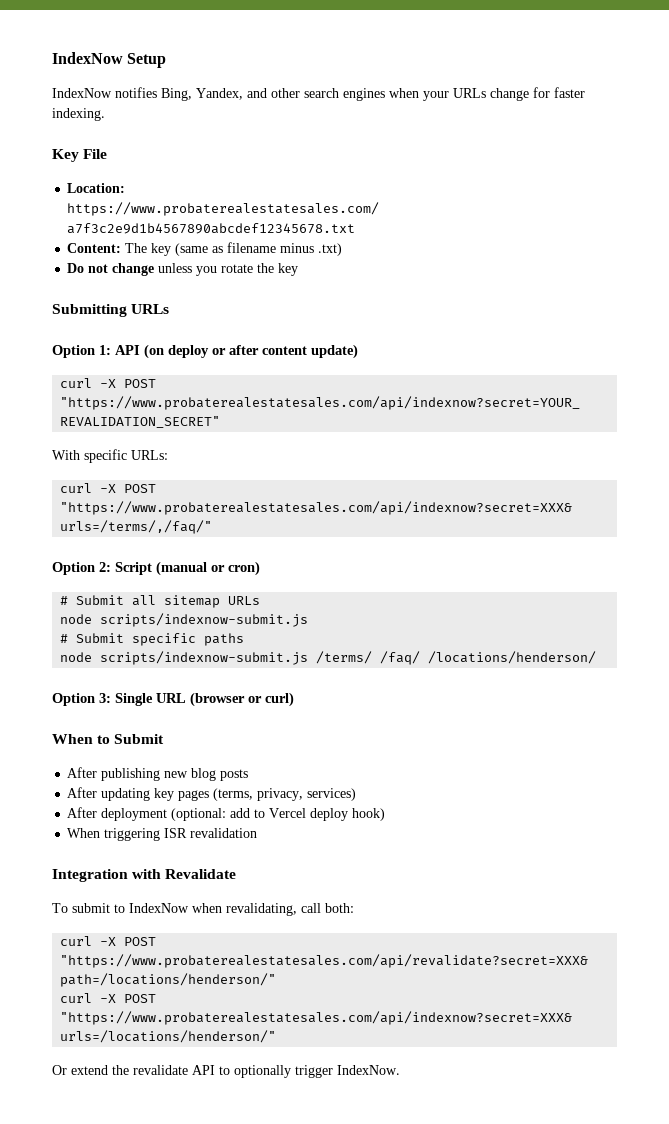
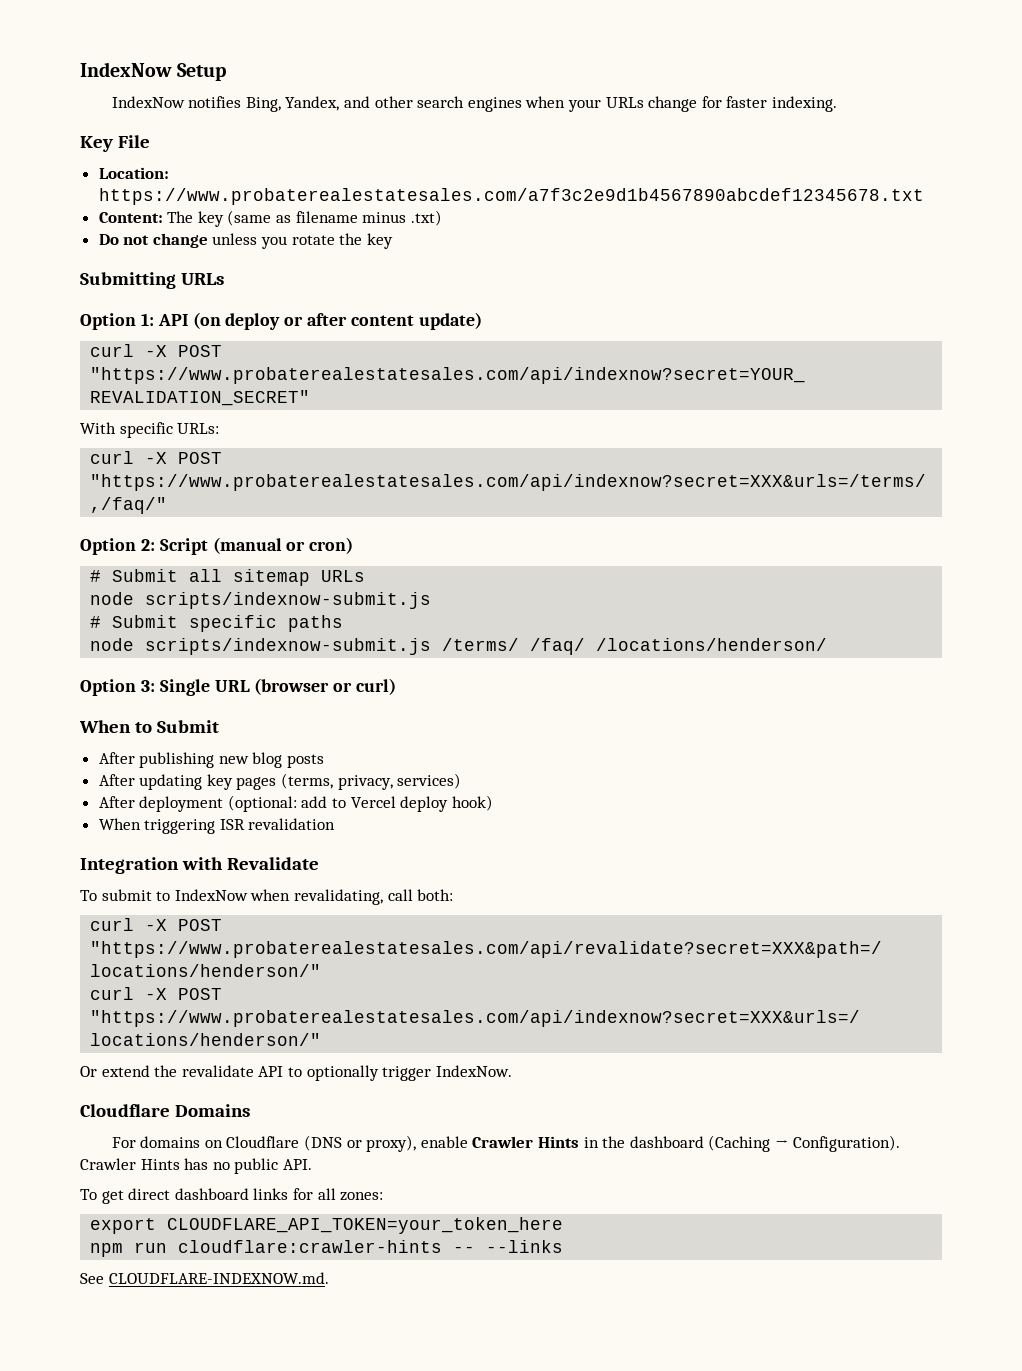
(400, 1070) none -> [80,1104,250,1117] [111,1135,900,1152] [80,1158,312,1174] [80,1188,384,1204] [90,1217,564,1234] [90,1240,564,1257] [80,1272,329,1284] // Cloudflare Domains // For domains on Cloudflare (DNS or proxy), enable Crawler Hints in the dashboard (Caching → Configuration). Crawler Hints has no public API. // To get direct dashboard links for all zones: // export CLOUDFLARE_API_TOKEN=your_token_here // npm run cloudflare:crawler-hints -- --links // See CLOUDFLARE-INDEXNOW.md.

